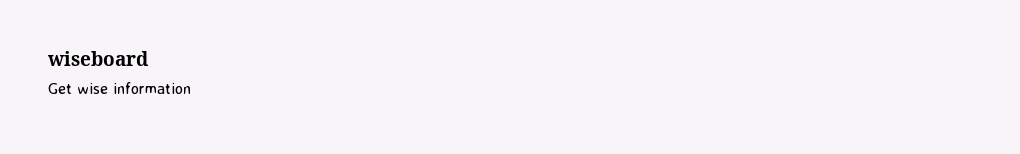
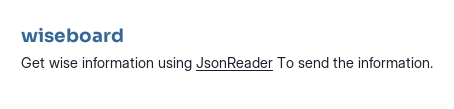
(191, 88) none -> [158,57,433,71] using JsonReader To send the information.

